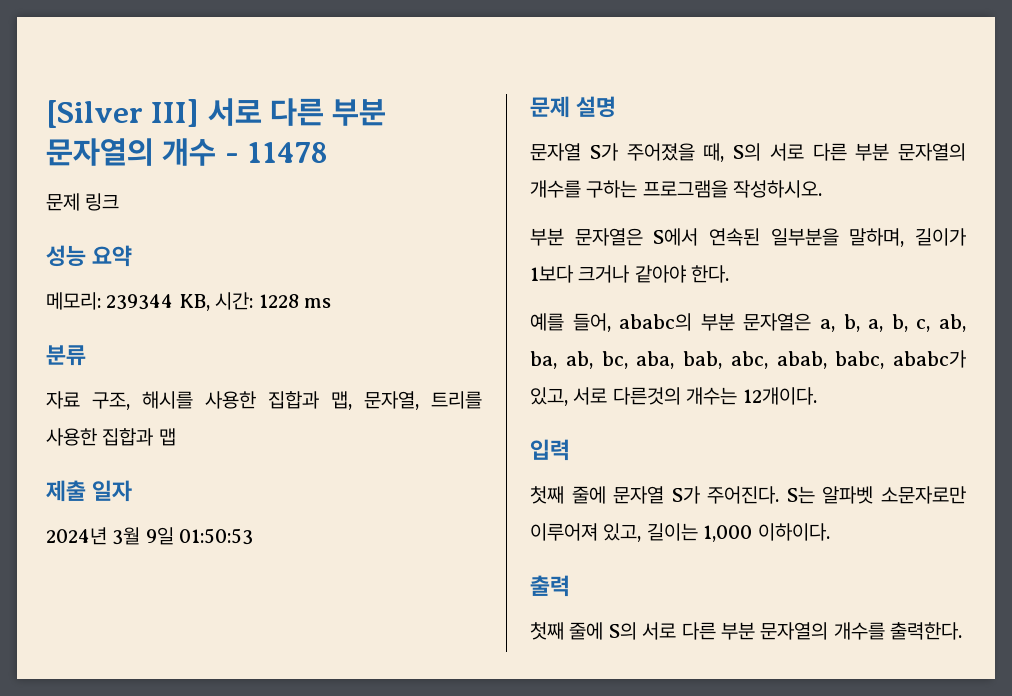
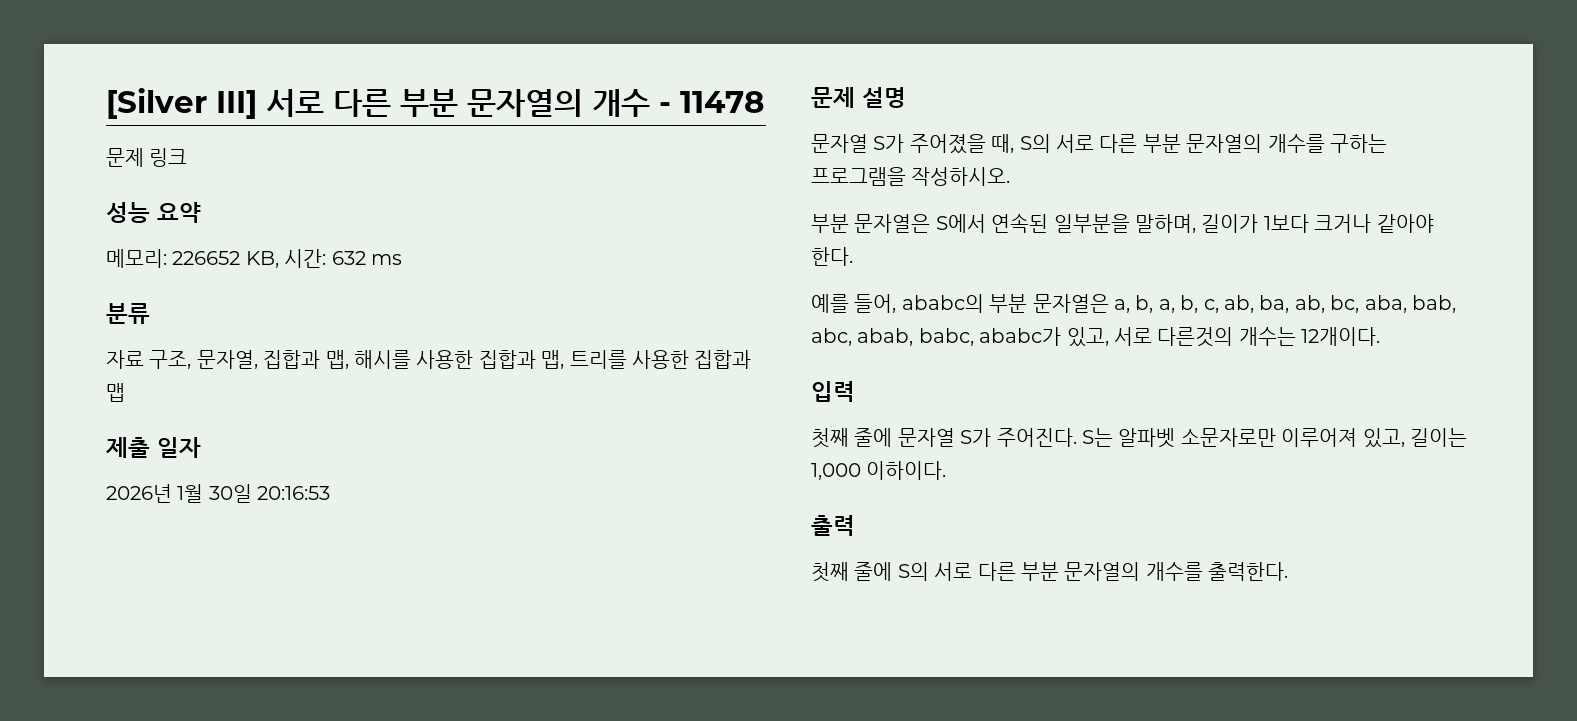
[106,294,174,310] 239344 -> [172,251,241,265] 226652
[258,294,299,308] 1228 -> [331,251,366,265] 632
(130, 401) none -> [196,350,349,369] 문자열, 집합과 맵,
[364,391,419,410] 문자열, -> (565, 359) none
[46,527,254,545] 2024년 3월 9일 01:50:53 -> [106,484,331,503] 2026년 1월 30일 20:16:53

